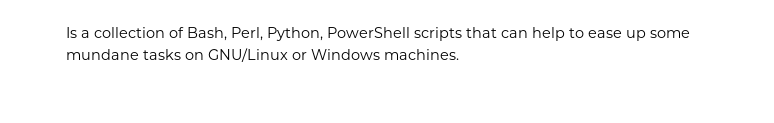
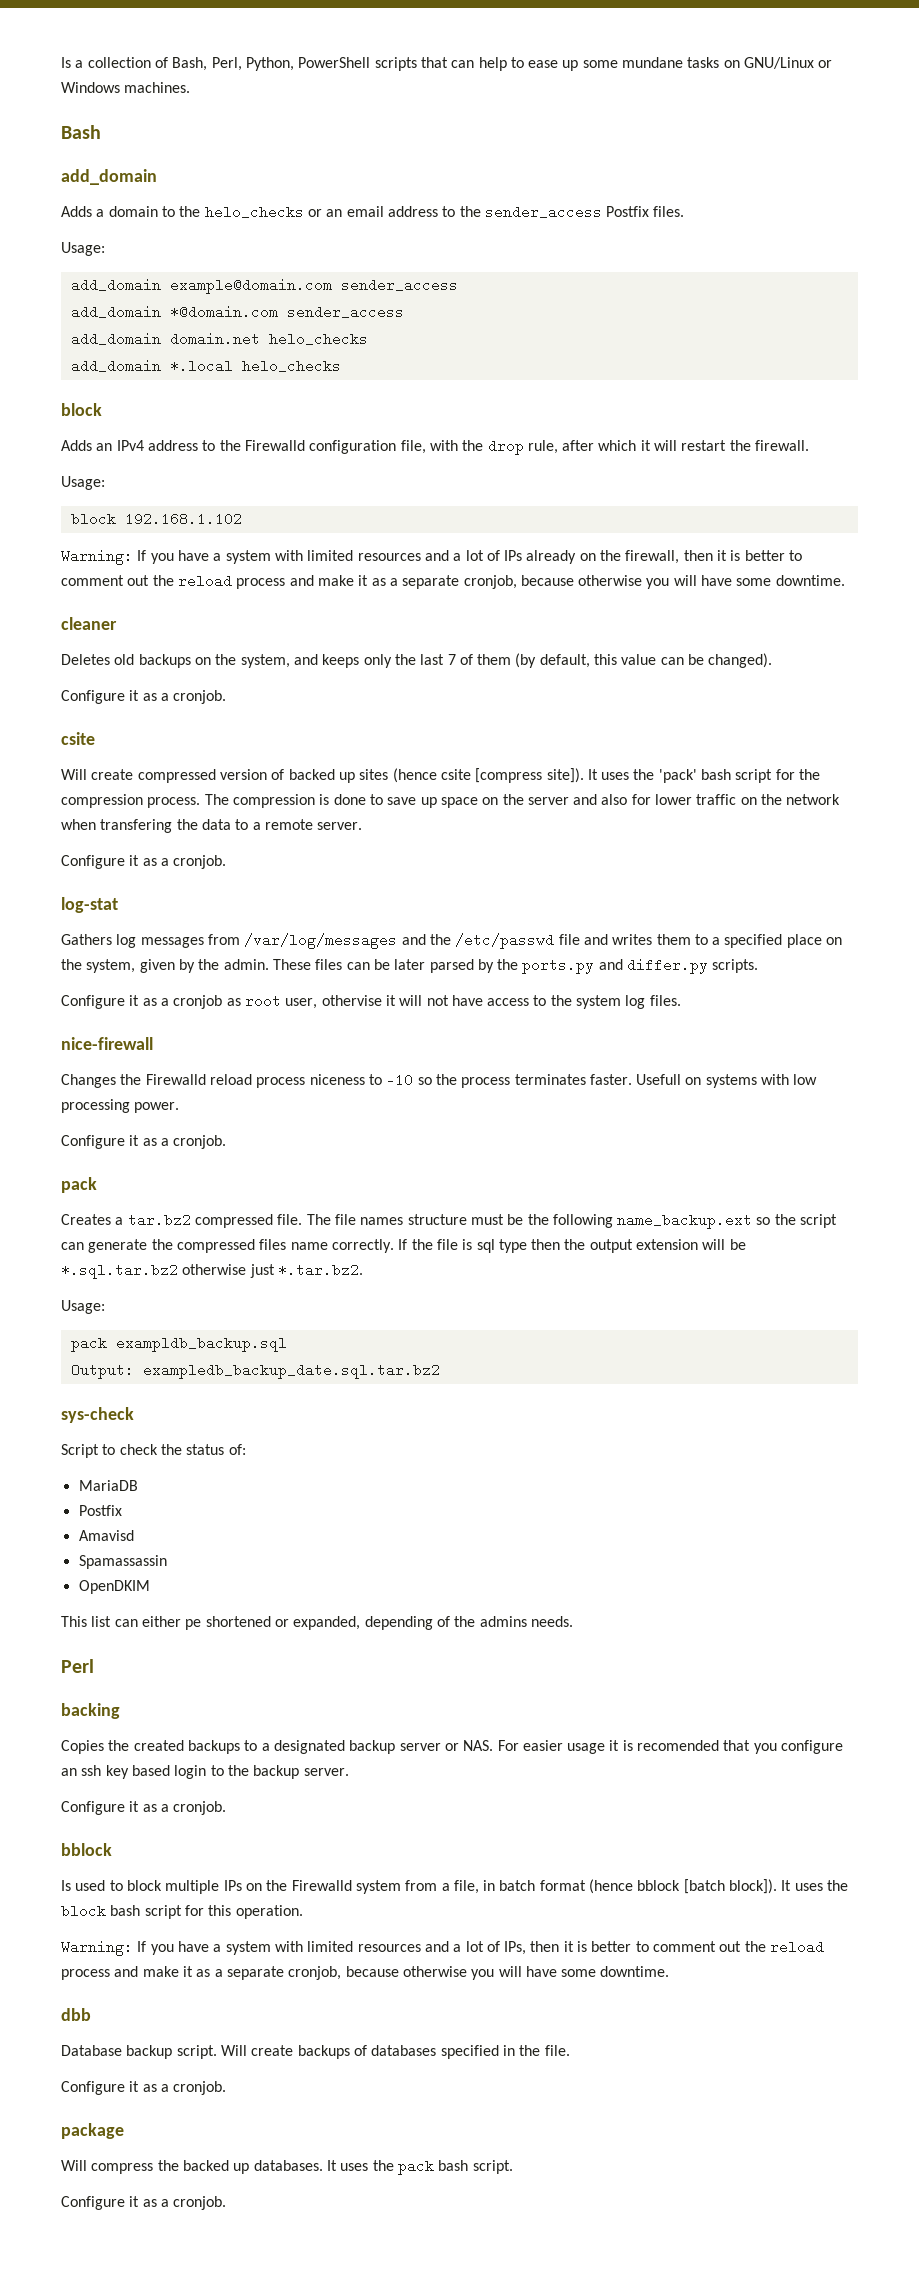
(459, 54) none -> [61,125,101,139] [61,169,157,185] [61,205,685,219] [61,242,105,256] [70,278,458,294] [70,305,404,319] [70,332,368,346] [70,359,341,373] [61,403,102,416] [61,439,810,455] [61,476,105,490] [70,512,242,526] [61,549,803,565] [61,574,845,589] [61,617,117,630] [61,653,773,668] [61,690,227,704] [61,732,95,745] [61,768,821,783] [61,794,841,808] [61,819,363,833] [61,855,227,869] [61,897,118,913] [61,933,843,949] [61,958,759,974] [61,995,681,1009] [61,1037,153,1050] [61,1073,818,1088] [61,1099,180,1113] [61,1135,227,1149] [61,1177,97,1193] [61,1213,838,1229] [61,1239,746,1253] [61,1263,363,1279] [61,1300,105,1314] [70,1336,287,1352] [70,1363,440,1379] [61,1407,134,1423] [61,1444,246,1458] [78,1480,138,1491] [78,1505,122,1516] [78,1530,134,1541] [78,1555,167,1569] [78,1580,150,1594] [61,1616,573,1630] [61,1659,94,1673] [61,1703,120,1719] [61,1740,844,1754] [61,1765,349,1779] [61,1801,227,1815] [61,1843,112,1856] [61,1879,849,1894] [61,1904,303,1919] [61,1940,825,1956] [61,1966,670,1980] [61,2008,91,2021] [61,2045,570,2059] [61,2081,227,2095] [61,2123,124,2139] [61,2159,513,2175] [61,2196,227,2210] // Bash // add_domain // Adds a domain to the helo_checks or an email address to the sender_access Postfix files. // Usage: // add_domain example@domain.com sender_access // add_domain *@domain.com sender_access // add_domain domain.net helo_checks // add_domain *.local helo_checks // block // Adds an IPv4 address to the Firewalld configuration file, with the drop rule, after which it will restart the firewall. // Usage: // block 192.168.1.102 // Warning: If you have a system with limited resources and a lot of IPs already on the firewall, then it is better to comment out the reload process and make it as a separate cronjob, because otherwise you will have some downtime. // cleaner // Deletes old backups on the system, and keeps only the last 7 of them (by default, this value can be changed). // Configure it as a cronjob. // csite // Will create compressed version of backed up sites (hence csite [compress site]). It uses the 'pack' bash script for the compression process. The compression is done to save up space on the server and also for lower traffic on the network when transfering the data to a remote server. // Configure it as a cronjob. // log-stat // Gathers log messages from /var/log/messages and the /etc/passwd file and writes them to a specified place on the system, given by the admin. These files can be later parsed by the ports.py and differ.py scripts. // Configure it as a cronjob as root user, othervise it will not have access to the system log files. // nice-firewall // Changes the Firewalld reload process niceness to -10 so the process terminates faster. Usefull on systems with low processing power. // Configure it as a cronjob. // pack // Creates a tar.bz2 compressed file. The file names structure must be the following name_backup.ext so the script can generate the compressed files name correctly. If the file is sql type then the output extension will be *.sql.tar.bz2 otherwise just *.tar.bz2. // Usage: // pack exampldb_backup.sql // Output: exampledb_backup_date.sql.tar.bz2 // sys-check // Script to check the status of: // MariaDB // Postfix // Amavisd // Spamassassin // OpenDKIM // This list can either pe shortened or expanded, depending of the admins needs. // Perl // backing // Copies the created backups to a designated backup server or NAS. For easier usage it is recomended that you configure an ssh key based login to the backup server. // Configure it as a cronjob. // bblock // Is used to block multiple IPs on the Firewalld system from a file, in batch format (hence bblock [batch block]). It uses the block bash script for this operation. // Warning: If you have a system with limited resources and a lot of IPs, then it is better to comment out the reload process and make it as a separate cronjob, because otherwise you will have some downtime. // dbb // Database backup script. Will create backups of databases specified in the file. // Configure it as a cronjob. // package // Will compress the backed up databases. It uses the pack bash script. // Configure it as a cronjob.

